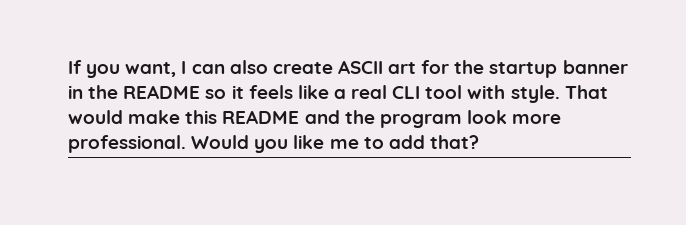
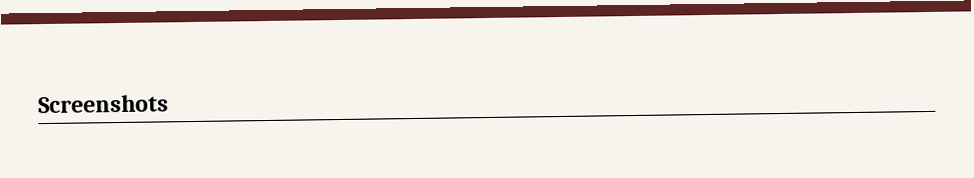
[68,60,628,78] [68,85,608,103] [68,110,562,128] [68,135,479,153] If you want, I can also create ASCII art for the startup banner in the README so it feels like a real CLI tool with style. That would make this README and the program look more professional. Would you like me to add that? -> [38,94,169,114] Screenshots

